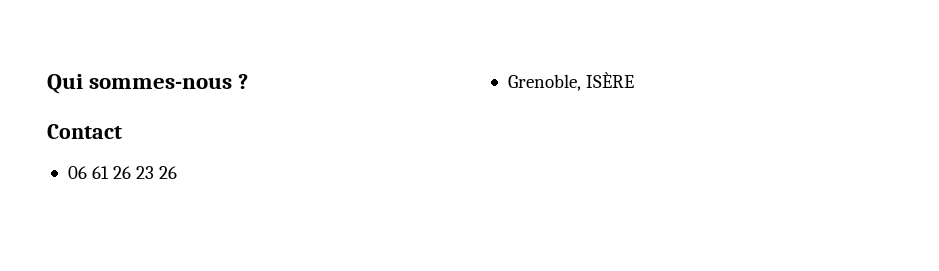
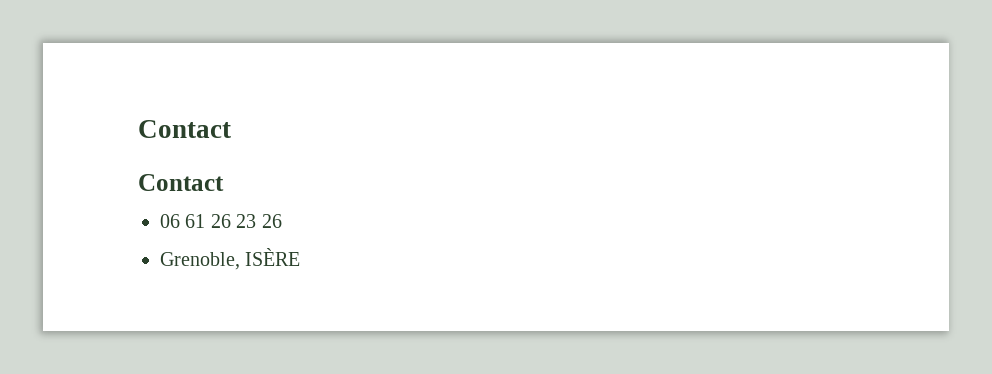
[47,74,249,94] Qui sommes-nous ? -> [138,120,231,138] Contact

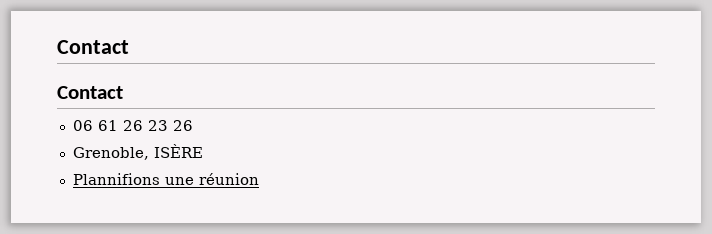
(301, 257) none -> [72,173,259,185] // Plannifions une réunion

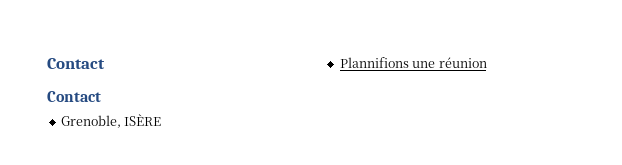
[72,120,193,131] // 06 61 26 23 26 -> (101, 96) none

